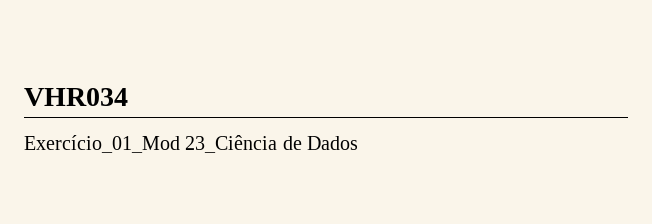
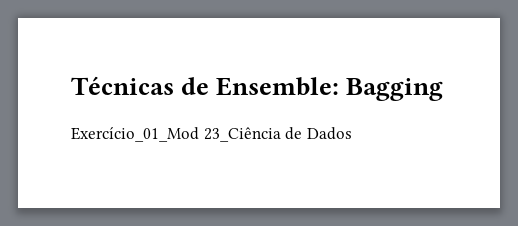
[24,88,128,106] VHR034 -> [71,76,444,101] Técnicas de Ensemble: Bagging

